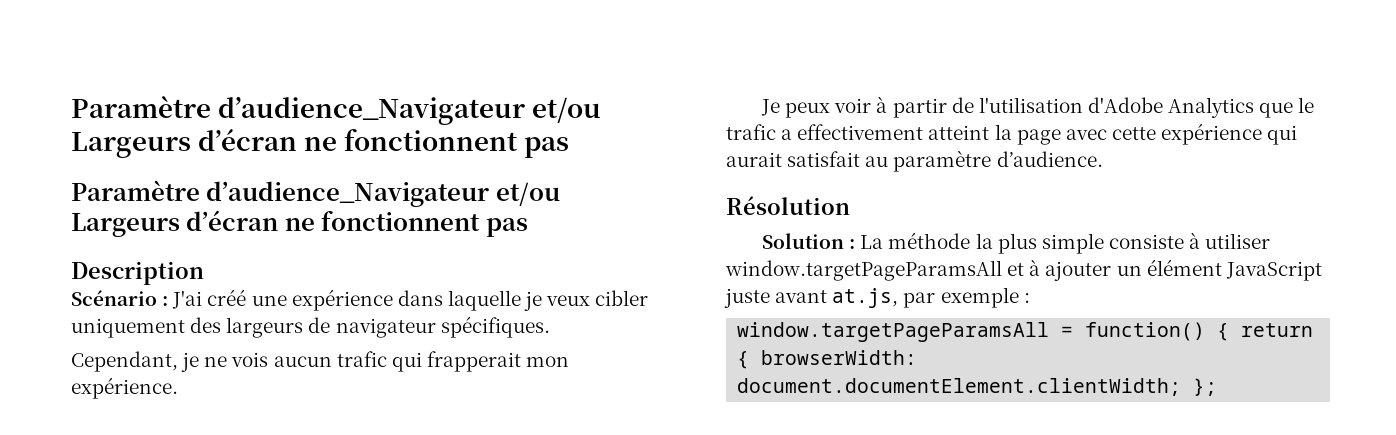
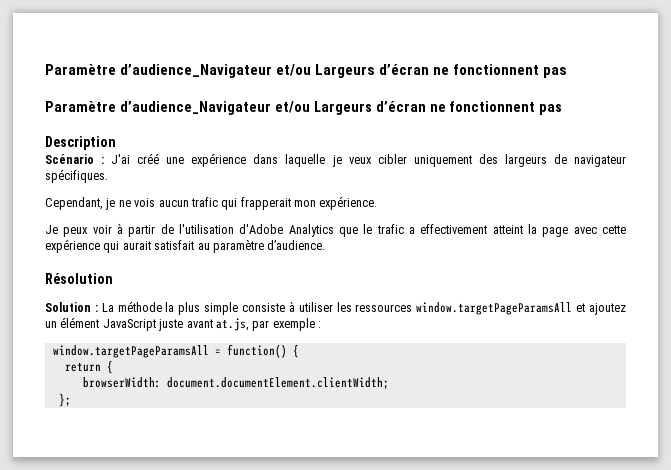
[725,259,1112,281] window.targetPageParamsAll et à ajouter -> [336,302,626,315] les ressources window.targetPageParamsAll et ajoutez
(1230, 332) none -> (299, 351) //
(750, 360) none -> (113, 367) //
(1182, 387) none -> (389, 383) //

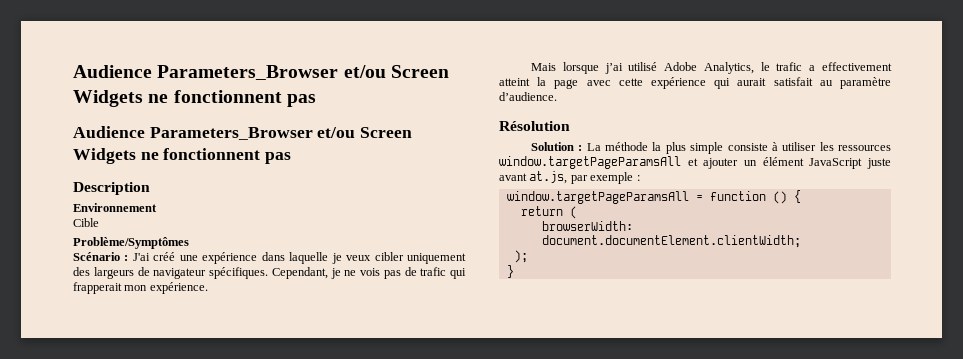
[45,64,568,78] [45,101,426,115] Paramètre d’audience_Navigateur et/ou Largeurs d’écran ne fonctionnent pas // Paramètre d’audience_Navigateur et/ou Largeurs d’écran -> [73,65,449,80] [73,90,316,107] [73,126,413,140] [73,148,136,164] Audience Parameters_Browser et/ou Screen Widgets ne fonctionnent pas // Audience Parameters_Browser et/ou Screen Widgets
(116, 143) none -> [73,203,157,212] [73,218,99,227] [73,237,189,249] // Environnement // Cible // Problème/Symptômes
(108, 176) // -> (268, 273) none
[158,200,189,207] aucun -> [383,267,417,279] pas de
[45,223,358,237] Je peux voir à partir de l'utilisation d'Adobe Analytics que -> [530,62,754,74] Mais lorsque j’ai utilisé Adobe Analytics,
[589,303,626,315] ajoutez -> [703,158,739,169] ajouter
[226,344,287,358] function() -> [709,191,787,204] function ()
[106,360,113,374] { -> [569,206,577,219] (
[58,393,71,407] }; -> [513,250,528,263] [506,265,514,278] ); // }

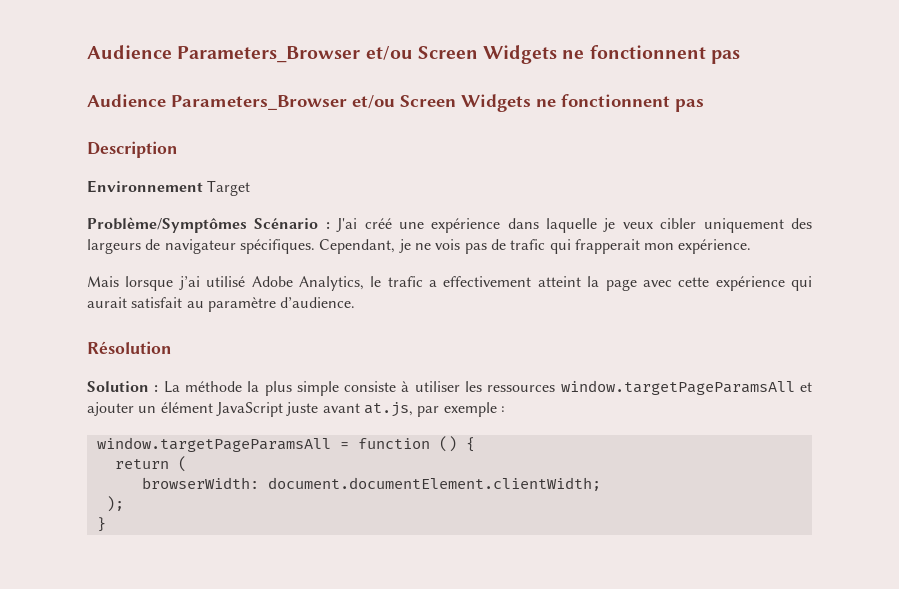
[73,218,99,227] // Cible -> [207,180,251,196] Target
(189, 243) // -> (247, 225) none

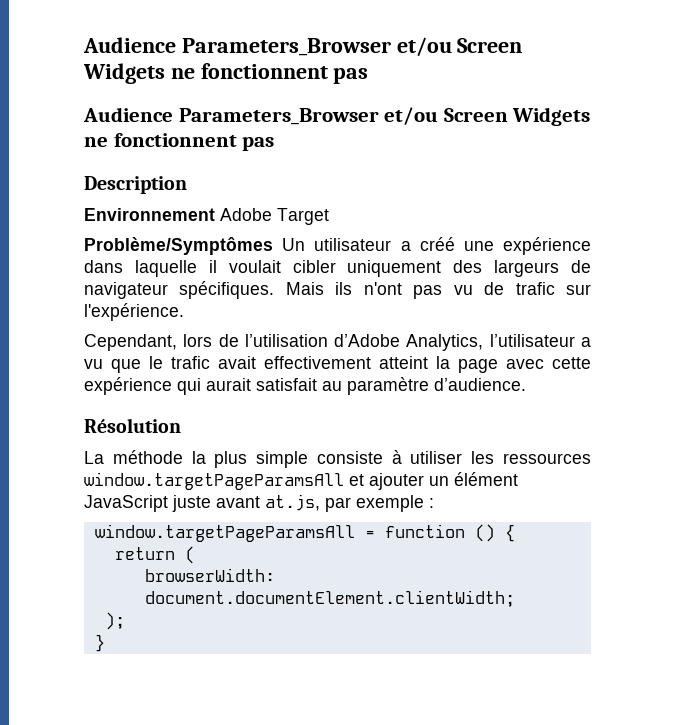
(203, 186) none -> [220,208,272,221] Adobe
[254,218,358,232] Scénario : J'ai -> [282,238,411,251] Un utilisateur a
[603,218,653,232] je veux -> [208,260,281,273] il voulait
[319,239,752,254] [87,276,364,291] Cependant, je ne vois pas de trafic qui frapperait mon expérience. // Mais lorsque j’ai utilisé Adobe Analytics, -> [285,282,592,299] [84,303,184,321] [84,334,591,351] [84,359,141,373] Mais ils n'ont pas vu de trafic sur l'expérience. // Cependant, lors de l’utilisation d’Adobe Analytics, l’utilisateur a vu que
[429,280,437,287] a -> [218,356,256,369] avait
[87,381,159,392] Solution : -> (181, 425) none

